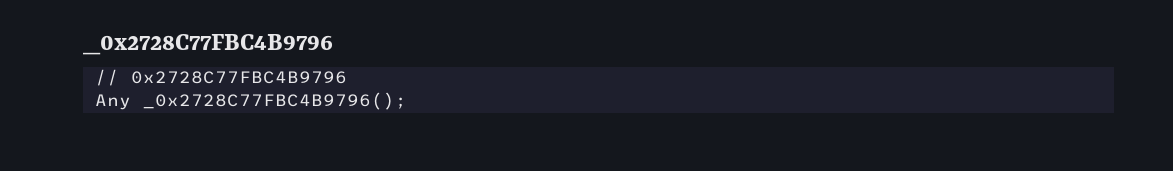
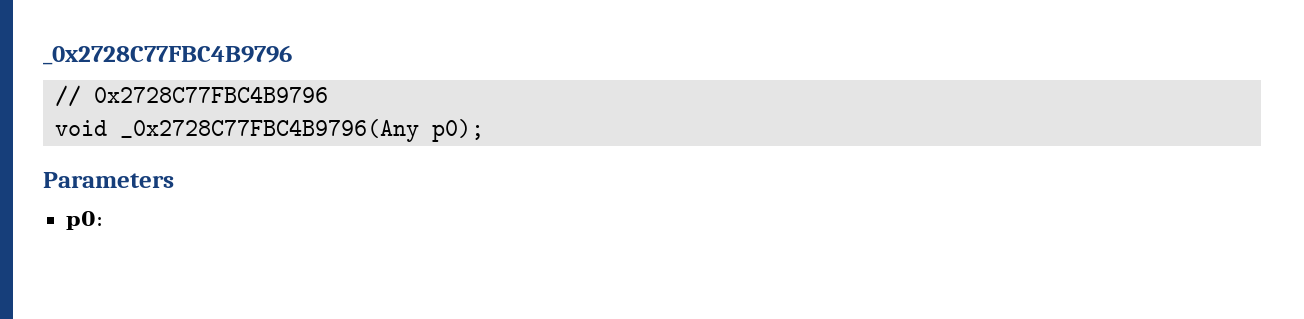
[95,92,407,110] Any _0x2728C77FBC4B9796(); -> [55,119,485,142] [43,172,174,188] [65,211,103,230] void _0x2728C77FBC4B9796(Any p0); // Parameters // p0:

